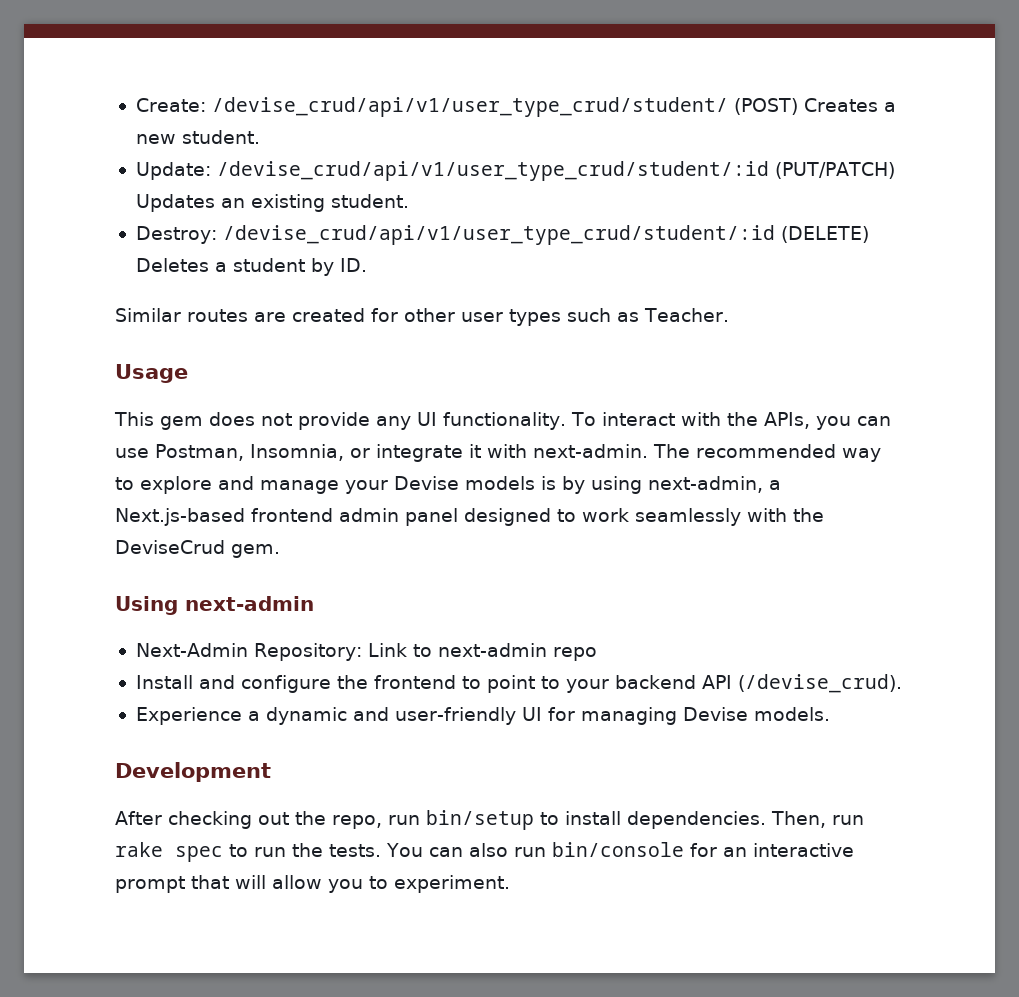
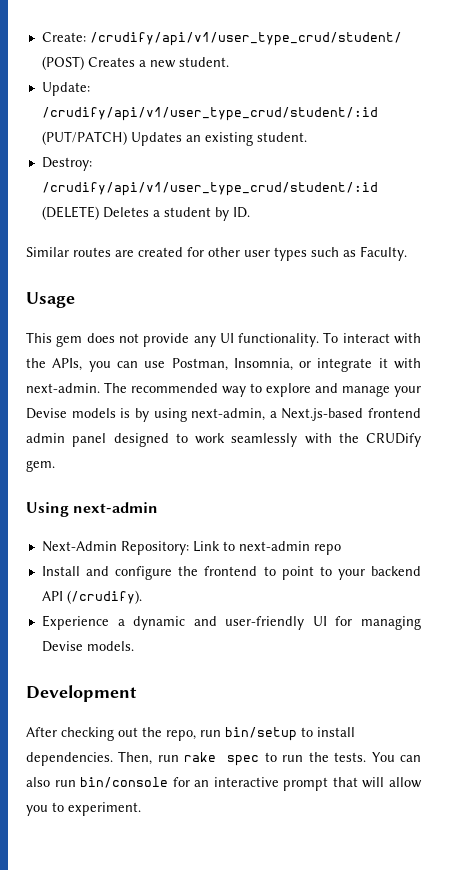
[211,97,728,117] /devise_crud/api/v1/user_type_crud/student/ -> [89,32,402,46] /crudify/api/v1/user_type_crud/student/
[216,161,769,181] /devise_crud/api/v1/user_type_crud/student/:id -> [41,107,378,121] /crudify/api/v1/user_type_crud/student/:id
[222,225,775,245] /devise_crud/api/v1/user_type_crud/student/:id -> [41,182,378,196] /crudify/api/v1/user_type_crud/student/:id
[644,308,729,322] Teacher. -> [360,246,407,261] Faculty.
[115,540,225,554] DeviseCrud -> [366,433,421,447] CRUDify
[737,674,902,693] (/devise_crud). -> [66,590,142,604] (/crudify).

